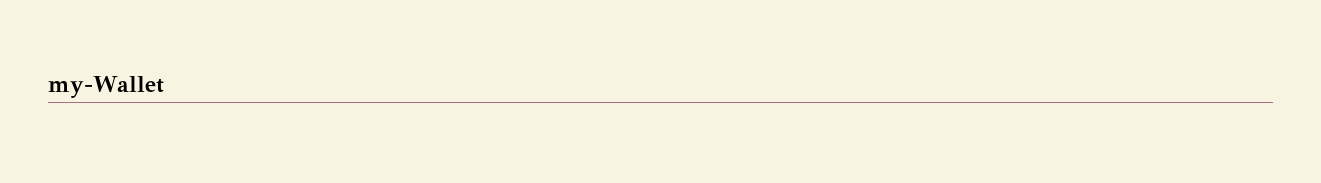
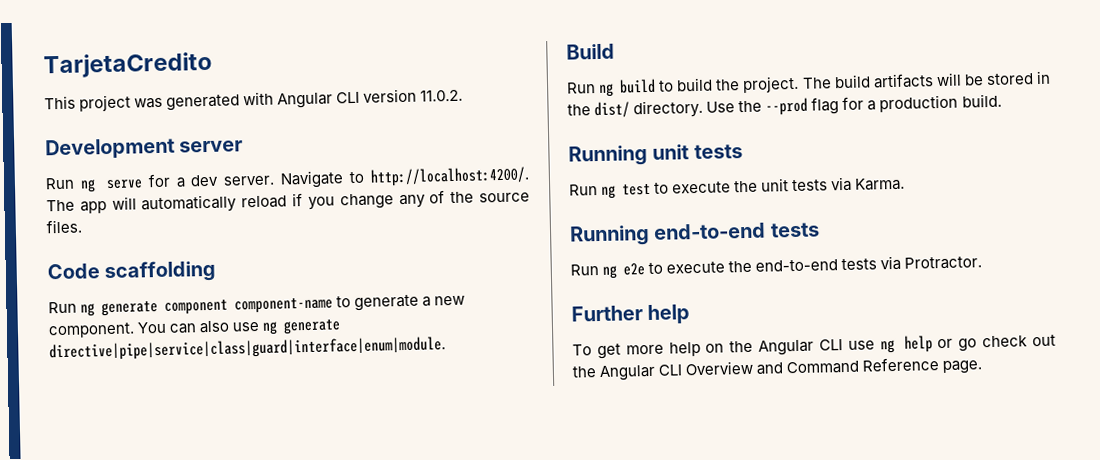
[48,76,164,98] my-Wallet -> [43,51,212,79] [44,88,464,112] [45,137,244,160] [45,166,530,193] [46,190,530,214] [46,219,82,234] [47,259,217,284] [48,294,466,317] [48,319,342,339] [49,336,446,362] [566,43,615,60] [566,70,1051,97] [567,93,1002,119] [568,144,743,167] [569,176,906,199] [569,222,820,247] [570,255,983,279] [571,304,691,325] [572,334,1056,360] [572,357,984,382] TarjetaCredito // This project was generated with Angular CLI version 11.0.2. // Development server // Run ng serve for a dev server. Navigate to http://localhost:4200/. The app will automatically reload if you change any of the source files. // Code scaffolding // Run ng generate component component-name to generate a new component. You can also use ng generate directive|pipe|service|class|guard|interface|enum|module. // Build // Run ng build to build the project. The build artifacts will be stored in the dist/ directory. Use the --prod flag for a production build. // Running unit tests // Run ng test to execute the unit tests via Karma. // Running end-to-end tests // Run ng e2e to execute the end-to-end tests via Protractor. // Further help // To get more help on the Angular CLI use ng help or go check out the Angular CLI Overview and Command Reference page.

